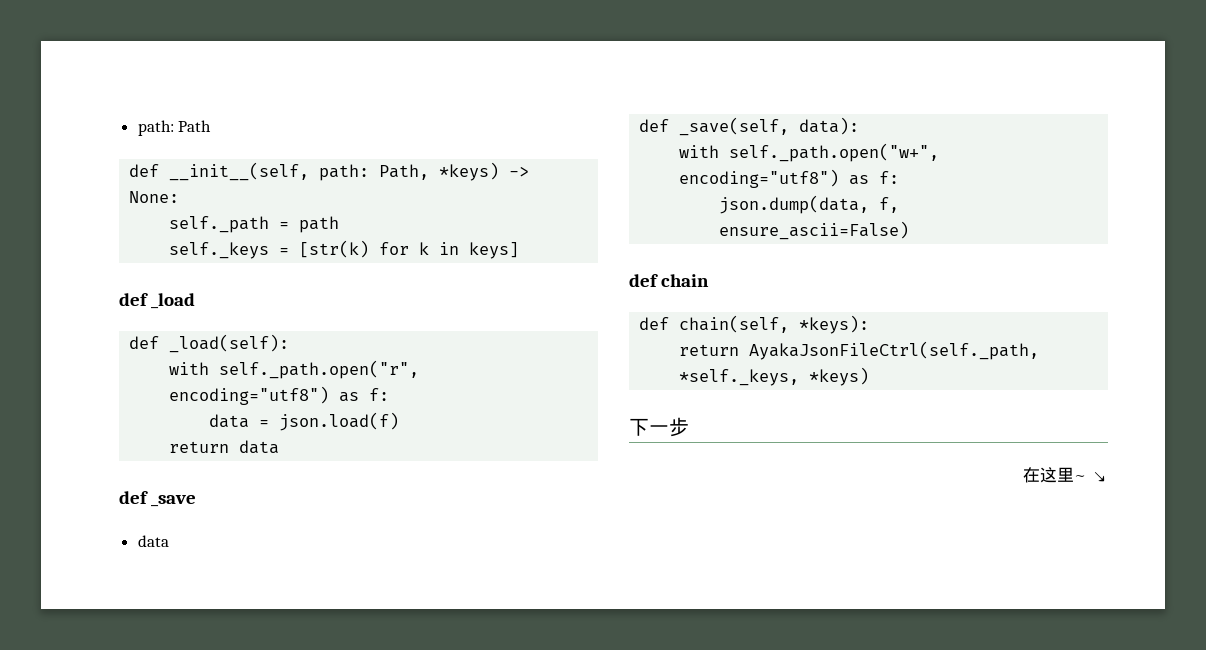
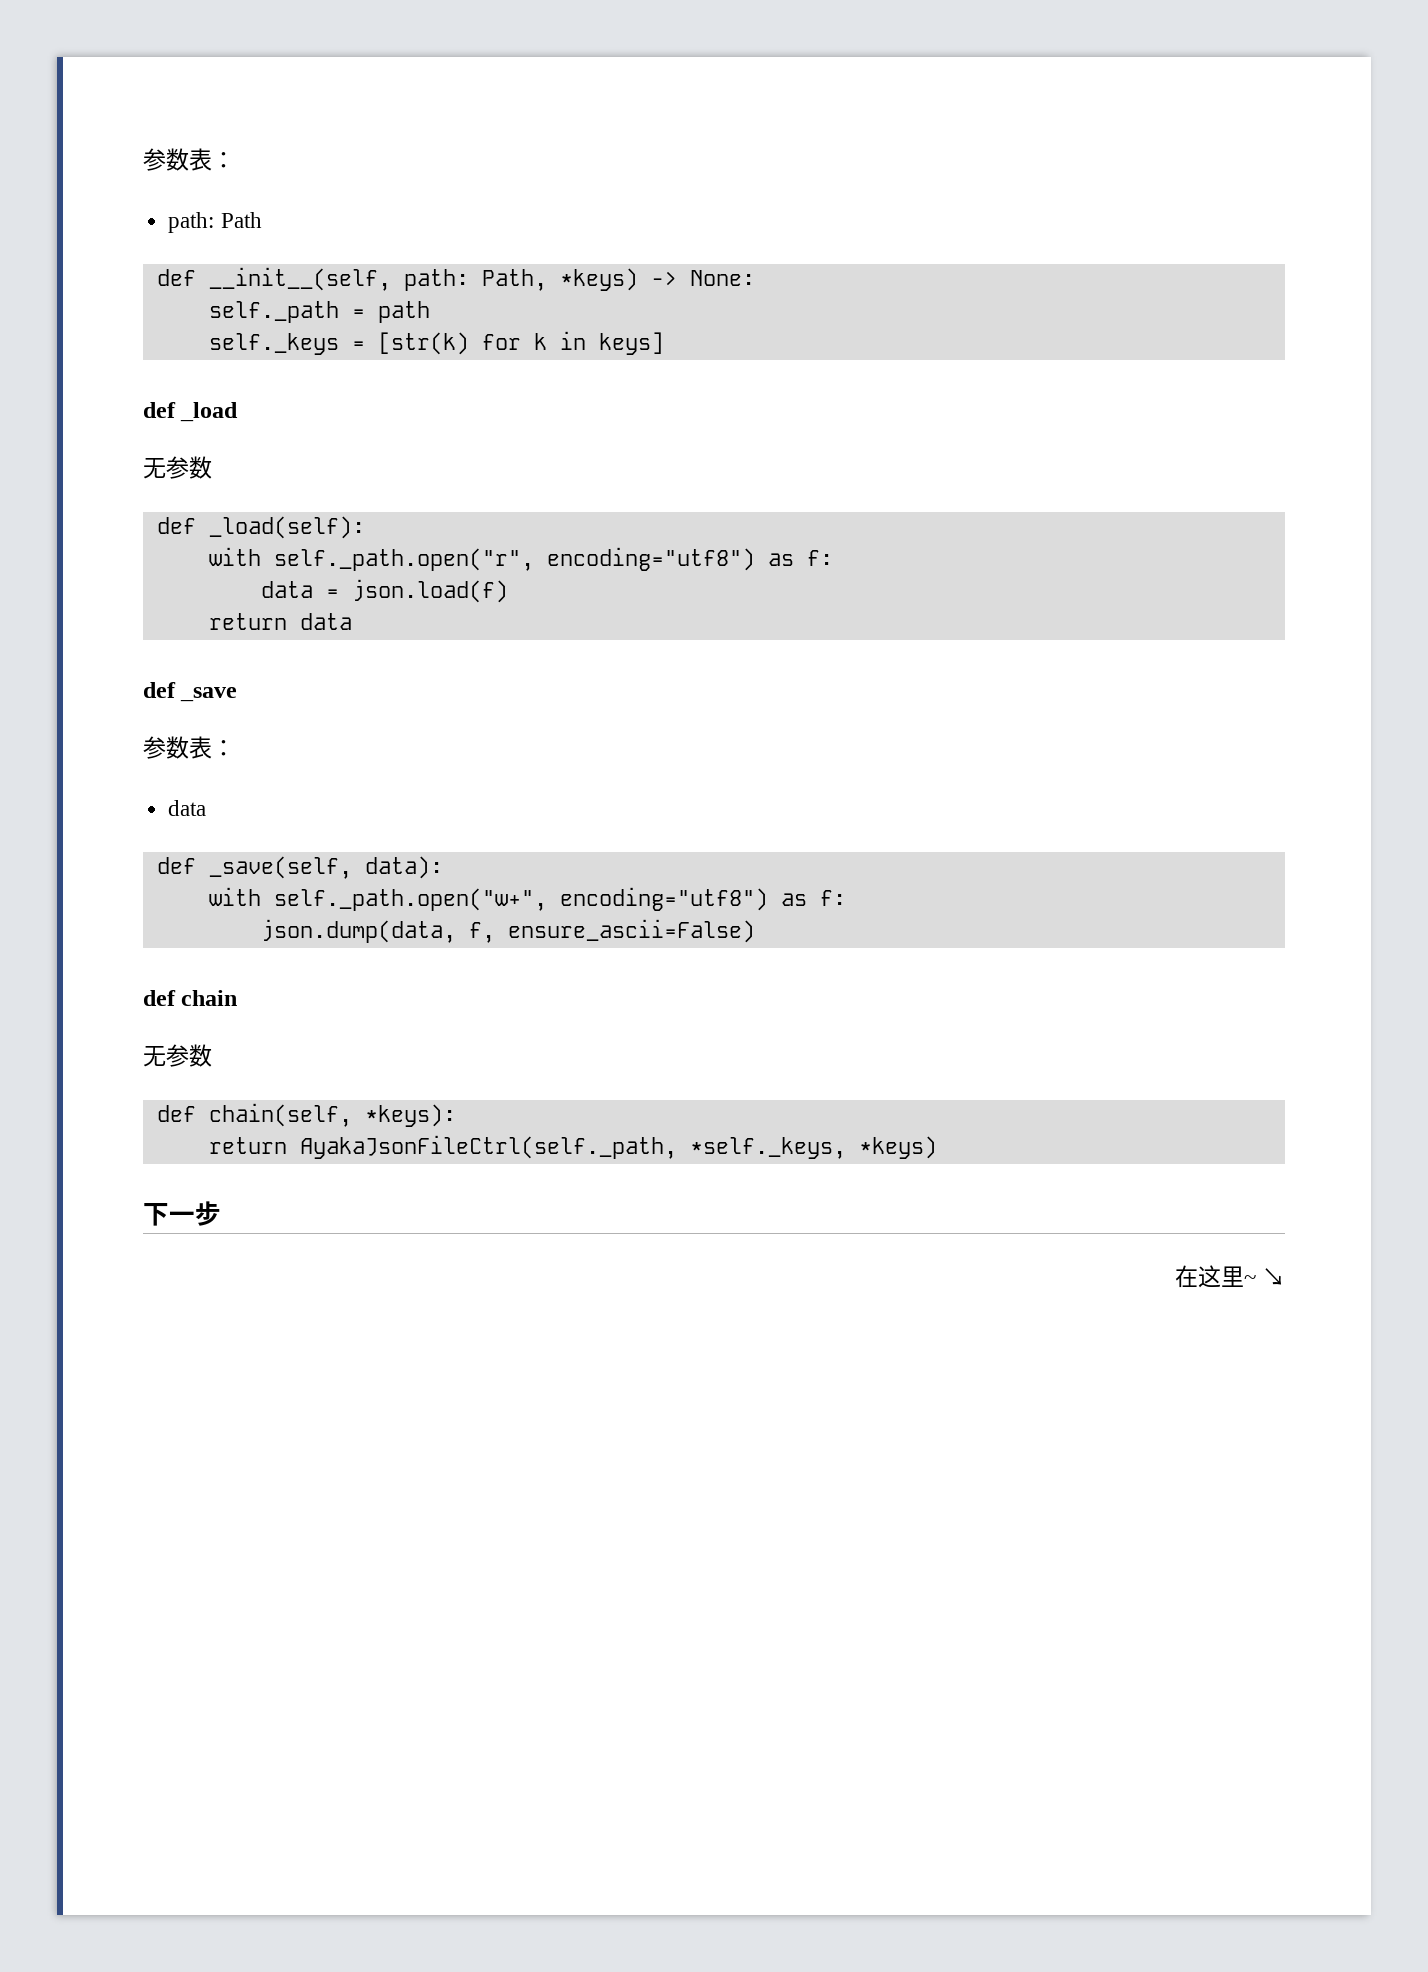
(137, 128) none -> [143,148,235,171] 参数表： //
(195, 301) none -> [143,456,212,479] // 无参数
(196, 501) none -> [143,736,235,759] // 参数表：
(709, 280) none -> [143,1044,212,1067] // 无参数

